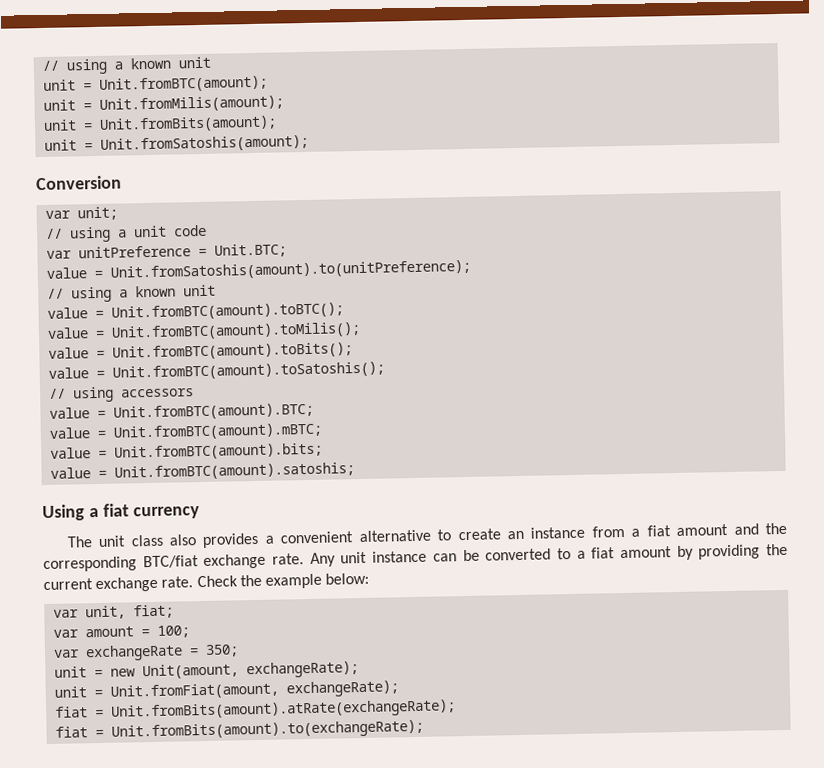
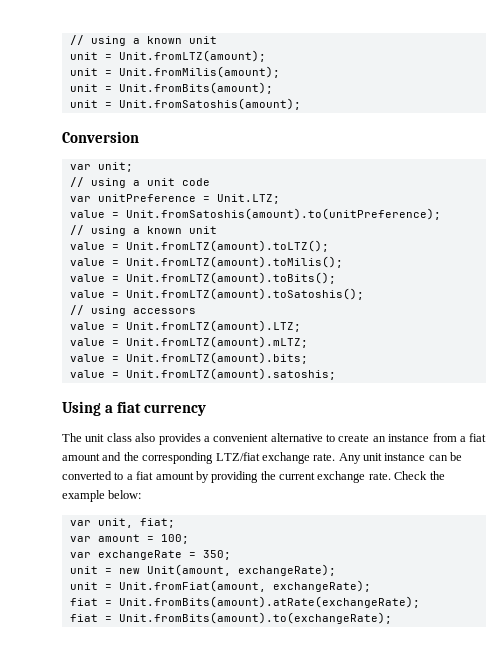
[99,75,269,93] Unit.fromBTC(amount); -> [118,50,266,62] Unit.fromLTZ(amount);
[214,243,288,258] Unit.BTC; -> [216,194,280,204] Unit.LTZ;
[111,302,345,321] [47,321,362,341] [48,342,354,361] [48,361,386,381] Unit.fromBTC(amount).toBTC(); // value = Unit.fromBTC(amount).toMilis(); // value = Unit.fromBTC(amount).toBits(); // value = Unit.fromBTC(amount).toSatoshis(); -> [125,240,329,252] [69,256,343,268] [69,272,336,284] [69,288,364,300] Unit.fromLTZ(amount).toLTZ(); // value = Unit.fromLTZ(amount).toMilis(); // value = Unit.fromLTZ(amount).toBits(); // value = Unit.fromLTZ(amount).toSatoshis();
[113,402,315,421] [49,422,323,441] [50,442,324,461] [50,462,356,481] Unit.fromBTC(amount).BTC; // value = Unit.fromBTC(amount).mBTC; // value = Unit.fromBTC(amount).bits; // value = Unit.fromBTC(amount).satoshis; -> [125,320,301,332] [69,336,308,348] [69,352,308,364] [69,368,336,380] Unit.fromLTZ(amount).LTZ; // value = Unit.fromLTZ(amount).mLTZ; // value = Unit.fromLTZ(amount).bits; // value = Unit.fromLTZ(amount).satoshis;
[142,555,199,569] BTC/fiat -> [215,452,260,461] LTZ/fiat

